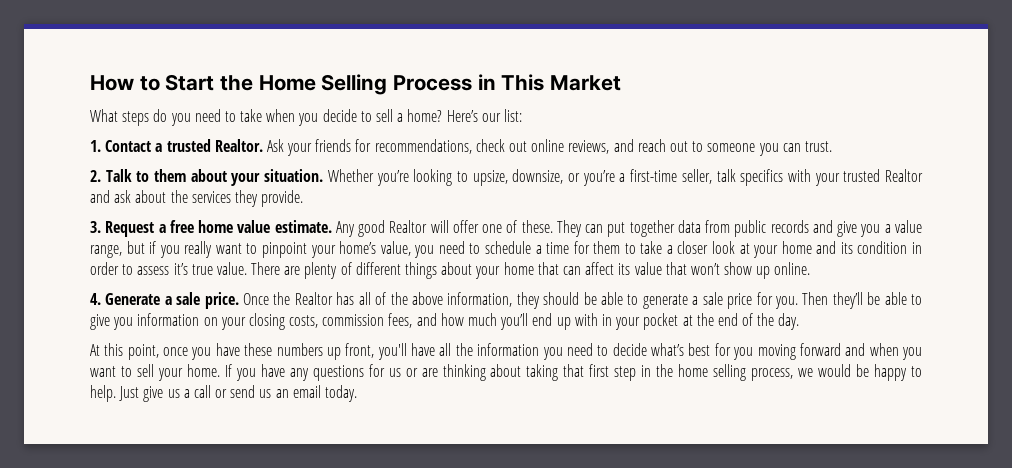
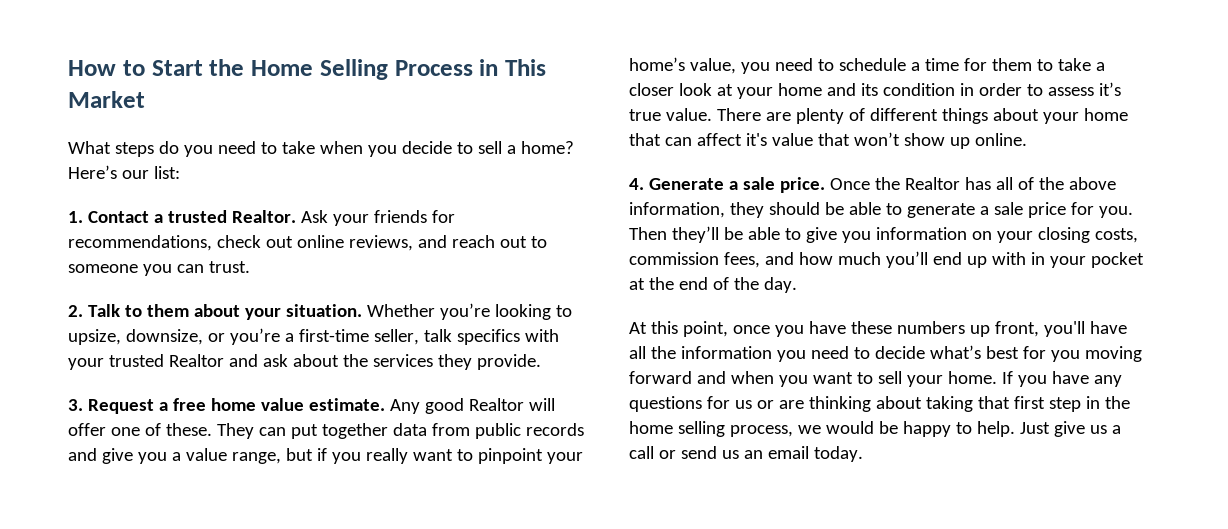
[618,263,631,275] its -> [745,133,767,146] it's

